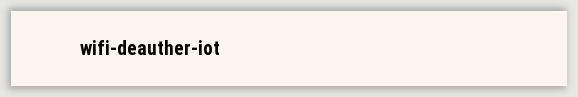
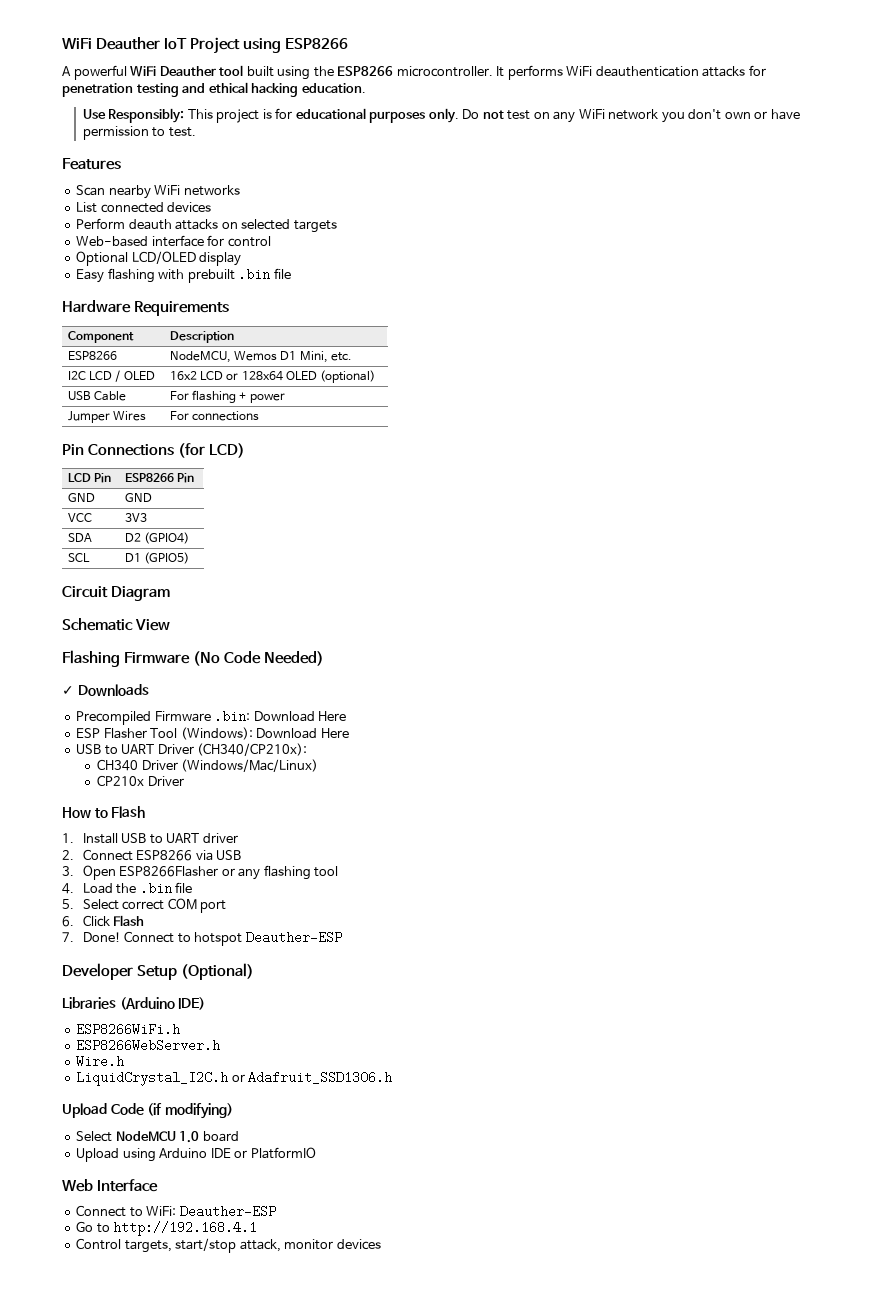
[80,40,220,55] wifi-deauther-iot -> [62,37,349,54] [62,65,766,80] [62,82,366,97] [82,108,800,123] [82,126,196,140] [62,158,121,170] [76,185,240,199] [76,202,212,213] [76,218,337,233] [76,235,271,247] [76,251,242,266] [76,268,291,283] [62,300,229,316] [68,331,135,343] [170,331,235,343] [68,351,118,360] [170,351,352,363] [68,370,155,382] [170,370,375,383] [68,391,127,401] [170,390,285,403] [68,411,147,423] [170,411,260,421] [62,443,245,458] [68,473,112,483] [125,473,195,483] [68,493,96,502] [125,493,153,502] [68,513,93,522] [125,513,148,522] [68,533,93,542] [125,532,190,544] [68,553,91,562] [125,552,190,564] [62,586,170,601] [62,618,170,631] [62,650,324,667] [62,684,149,696] [76,710,347,725] [76,727,349,740] [76,743,308,756] [96,759,319,772] [96,775,184,786] [62,806,146,818] [62,833,238,844] [62,849,242,861] [62,865,339,880] [62,882,193,895] [62,898,227,913] [62,915,145,927] [62,931,342,946] [62,963,254,980] [62,997,206,1010] [76,1023,181,1036] [76,1039,221,1052] [76,1055,125,1068] [76,1071,393,1086] [62,1103,233,1119] [76,1131,239,1143] [76,1147,316,1162] [62,1179,158,1192] [76,1205,276,1218] [76,1221,258,1236] [76,1238,381,1253] WiFi Deauther IoT Project using ESP8266 // A powerful WiFi Deauther tool built using the ESP8266 microcontroller. It performs WiFi deauthentication attacks for penetration testing and ethical hacking education. // Use Responsibly: This project is for educational purposes only. Do not test on any WiFi network you don't own or have permission to test. // Features // Scan nearby WiFi networks // List connected devices // Perform deauth attacks on selected targets // Web-based interface for control // Optional LCD/OLED display // Easy flashing with prebuilt .bin file // Hardware Requirements // Component | Description // ESP8266 | NodeMCU, Wemos D1 Mini, etc. // I2C LCD / OLED | 16x2 LCD or 128x64 OLED (optional) // USB Cable | For flashing + power // Jumper Wires | For connections // Pin Connections (for LCD) // LCD Pin | ESP8266 Pin // GND | GND // VCC | 3V3 // SDA | D2 (GPIO4) // SCL | D1 (GPIO5) // Circuit Diagram // Schematic View // Flashing Firmware (No Code Needed) // ✓ Downloads // Precompiled Firmware .bin: Download Here // ESP Flasher Tool (Windows): Download Here // USB to UART Driver (CH340/CP210x): // CH340 Driver (Windows/Mac/Linux) // CP210x Driver // How to Flash // 1. Install USB to UART driver // 2. Connect ESP8266 via USB // 3. Open ESP8266Flasher or any flashing tool // 4. Load the .bin file // 5. Select correct COM port // 6. Click Flash // 7. Done! Connect to hotspot Deauther-ESP // Developer Setup (Optional) // Libraries (Arduino IDE) // ESP8266WiFi.h // ESP8266WebServer.h // Wire.h // LiquidCrystal_I2C.h or Adafruit_SSD1306.h // Upload Code (if modifying) // Select NodeMCU 1.0 board // Upload using Arduino IDE or PlatformIO // Web Interface // Connect to WiFi: Deauther-ESP // Go to http://192.168.4.1 // Control targets, start/stop attack, monitor devices

